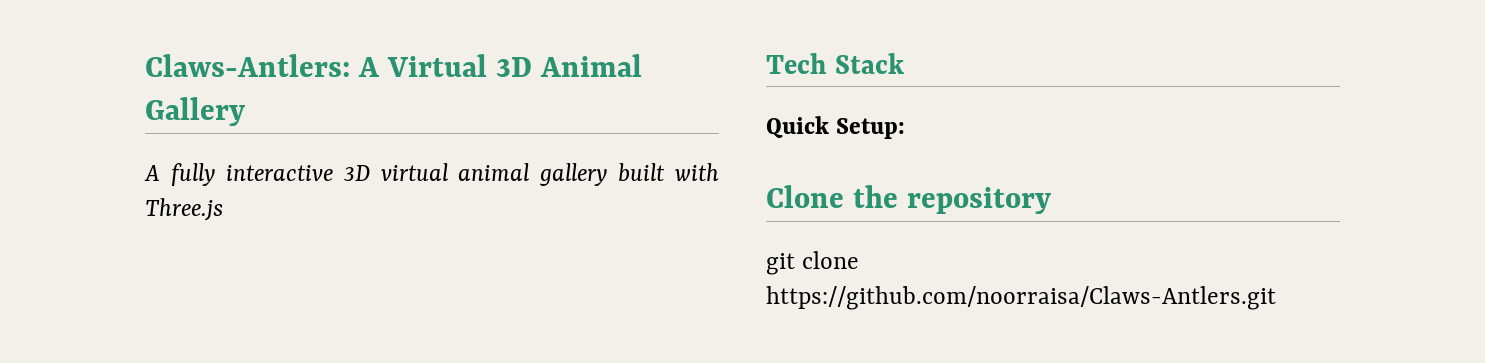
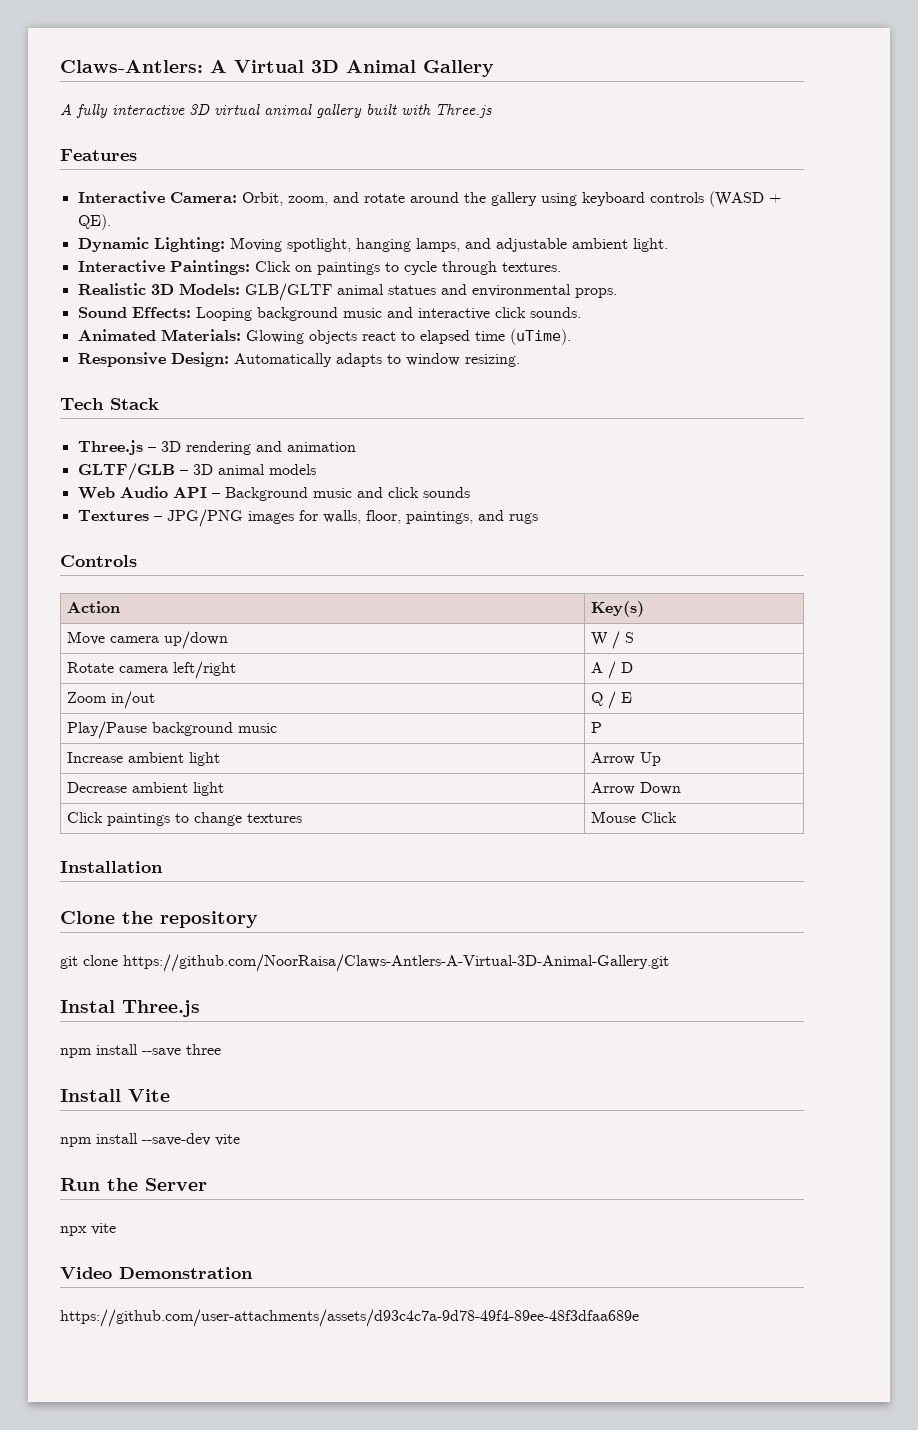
[766,53,905,74] [766,116,906,139] Tech Stack // Quick Setup: -> [60,149,137,161] [77,191,781,207] [77,214,111,230] [77,237,668,252] [77,260,561,275] [77,283,617,301] [77,307,581,321] [77,329,571,345] [77,352,520,367] [60,398,159,410] [77,440,356,455] [77,463,316,481] [77,486,470,501] [77,509,538,527] [60,555,137,567] [66,601,120,613] [590,601,644,617] [66,631,228,649] [590,631,634,649] [66,661,236,679] [590,661,633,679] [66,691,155,709] [590,691,632,709] [66,721,277,739] [590,722,602,733] [66,752,220,766] [590,752,661,766] [66,782,224,796] [590,782,681,795] [66,812,302,826] [590,811,677,823] [60,861,163,873] Features // Interactive Camera: Orbit, zoom, and rotate around the gallery using keyboard controls (WASD + QE). // Dynamic Lighting: Moving spotlight, hanging lamps, and adjustable ambient light. // Interactive Paintings: Click on paintings to cycle through textures. // Realistic 3D Models: GLB/GLTF animal statues and environmental props. // Sound Effects: Looping background music and interactive click sounds. // Animated Materials: Glowing objects react to elapsed time (uTime). // Responsive Design: Automatically adapts to window resizing. // Tech Stack // Three.js – 3D rendering and animation // GLTF/GLB – 3D animal models // Web Audio API – Background music and click sounds // Textures – JPG/PNG images for walls, floor, paintings, and rugs // Controls // Action | Key(s) // Move camera up/down | W / S // Rotate camera left/right | A / D // Zoom in/out | Q / E // Play/Pause background music | P // Increase ambient light | Arrow Up // Decrease ambient light | Arrow Down // Click paintings to change textures | Mouse Click // Installation
[766,286,1276,310] https://github.com/noorraisa/Claws-Antlers.git -> [123,954,669,972] [60,1000,200,1017] [60,1044,221,1058] [60,1089,170,1102] [60,1133,240,1147] [60,1178,207,1191] [60,1223,116,1236] [60,1267,253,1279] [60,1309,639,1327] https://github.com/NoorRaisa/Claws-Antlers-A-Virtual-3D-Animal-Gallery.git // Instal Three.js // npm install --save three // Install Vite // npm install --save-dev vite // Run the Server // npx vite // Video Demonstration // https://github.com/user-attachments/assets/d93c4c7a-9d78-49f4-89ee-48f3dfaa689e

